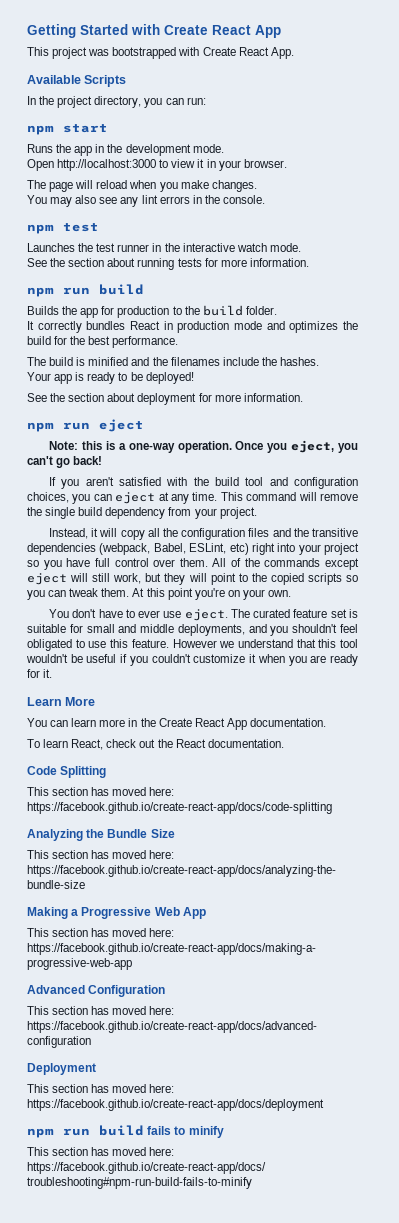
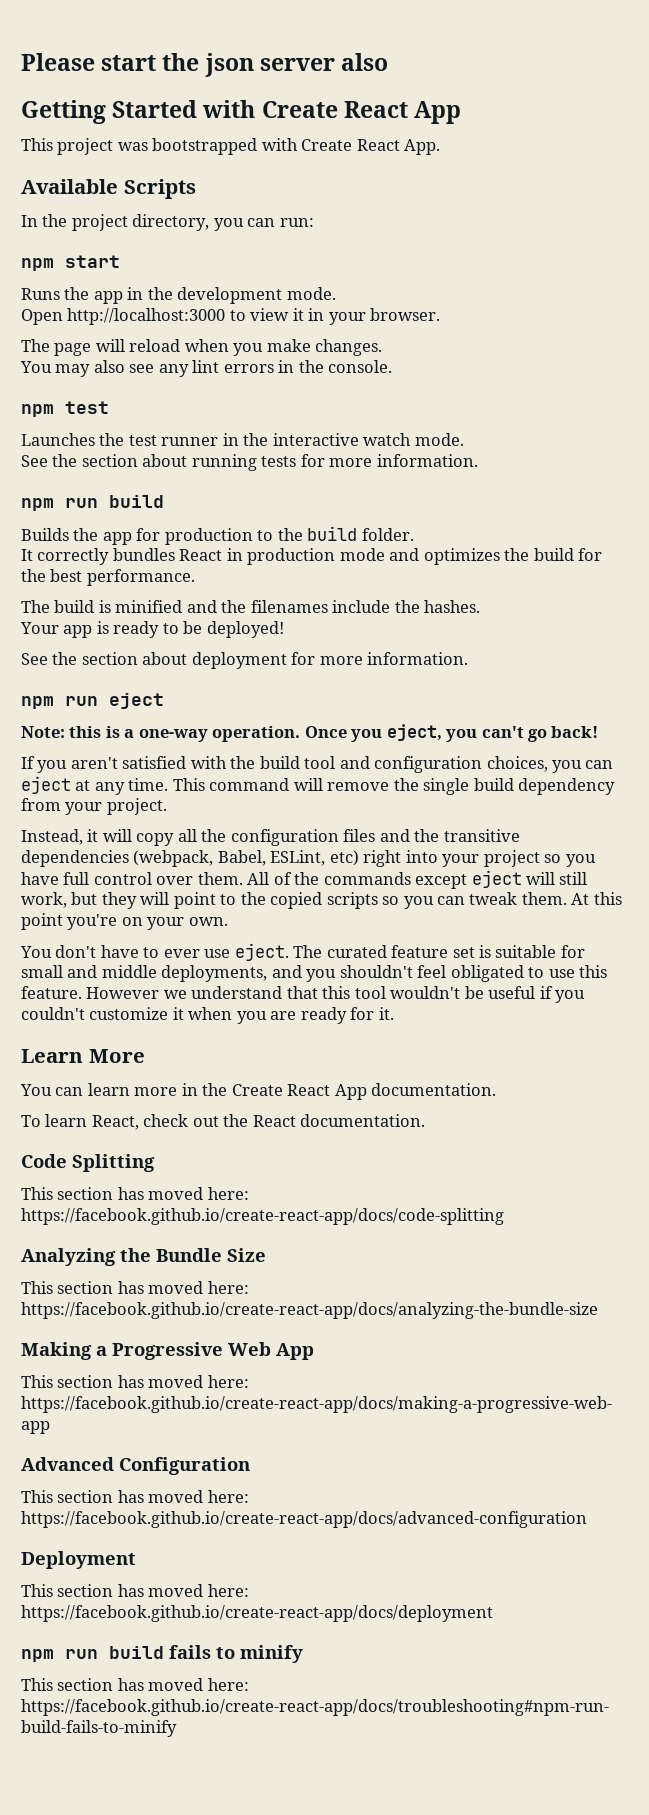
(27, 31) none -> [21,53,389,77] Please start the json server also //

